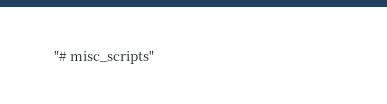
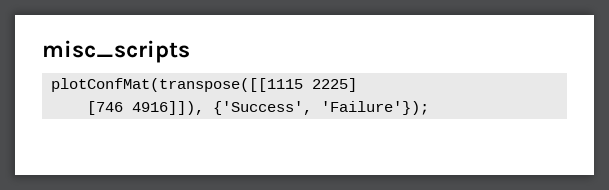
[54,50,154,64] "# misc_scripts" -> [42,40,190,63] [51,78,357,92] [87,101,429,115] misc_scripts // plotConfMat(transpose([[1115 2225] // [746 4916]]), {'Success', 'Failure'});

